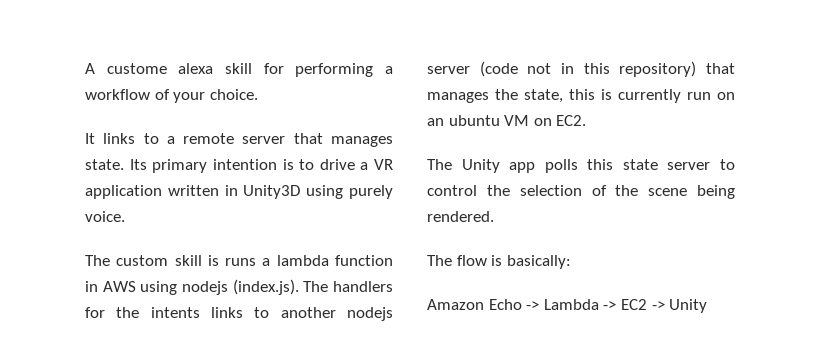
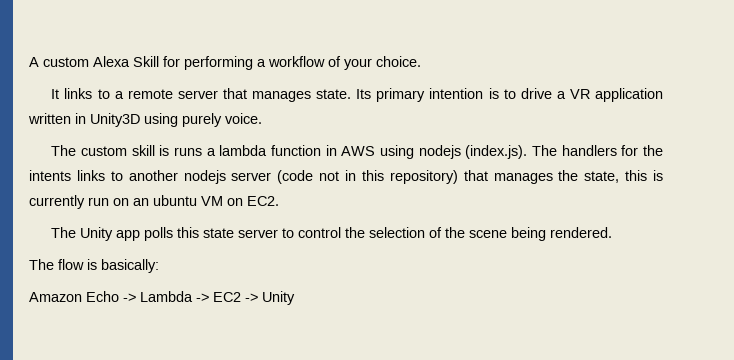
[106,63,252,74] custome alexa skill -> [43,56,159,67] custom Alexa Skill

